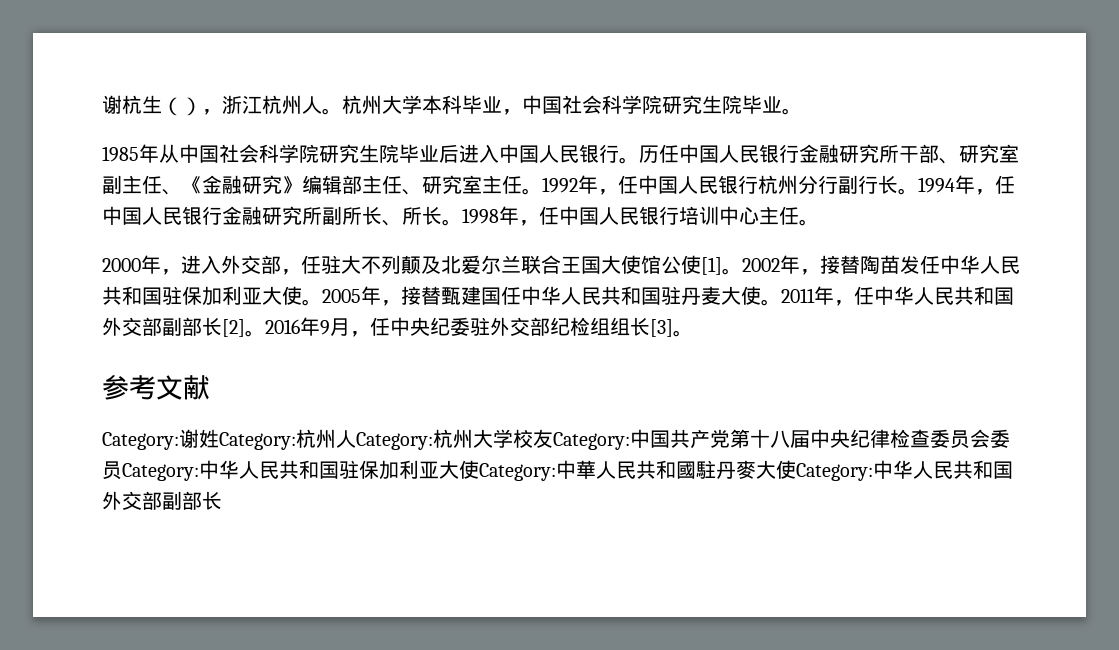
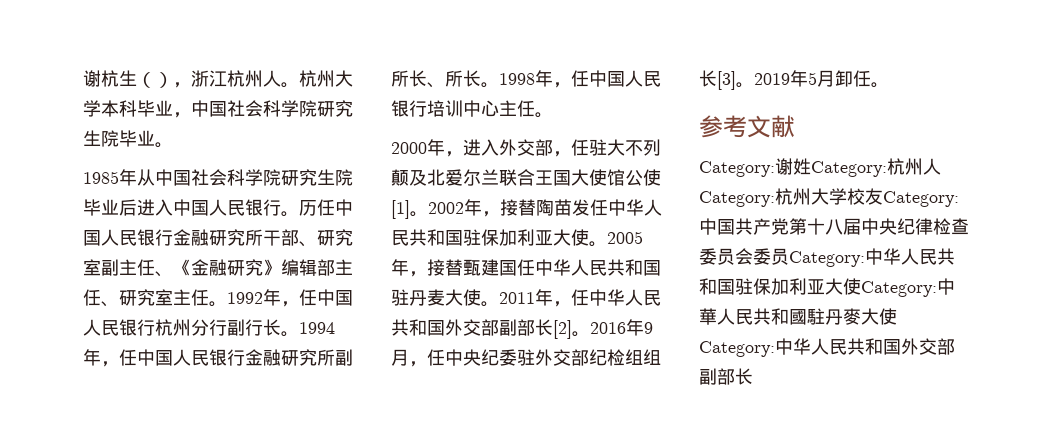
(693, 333) none -> [754,70,889,88] 2019年5月卸任。

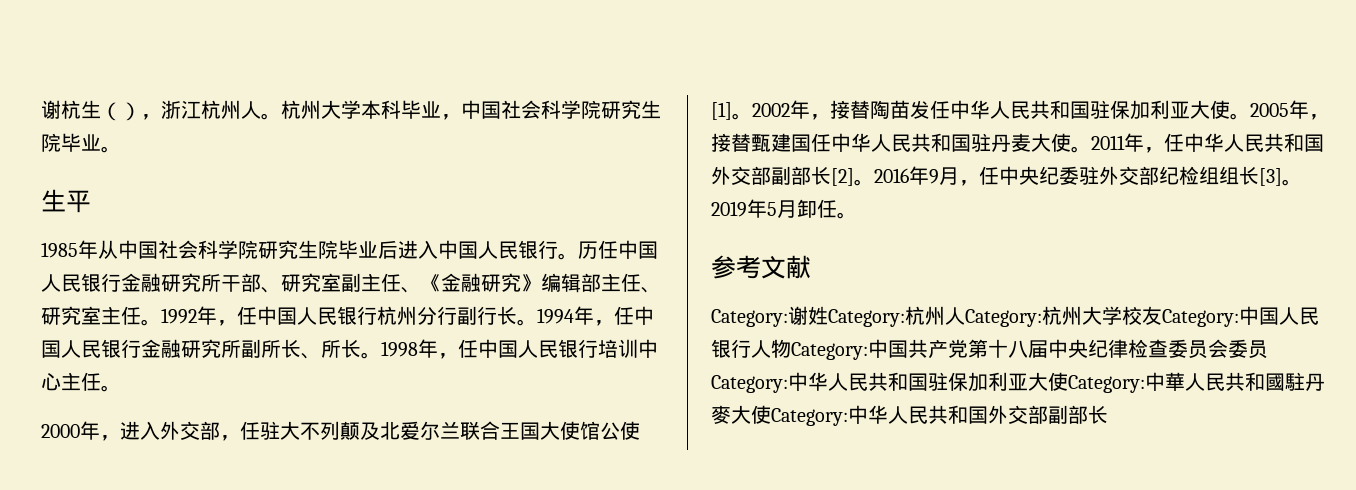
(173, 145) none -> [41,189,91,213] // 生平
(735, 227) none -> [1279,307,1319,325] [711,339,908,360] 人民银行人物Category:中国

